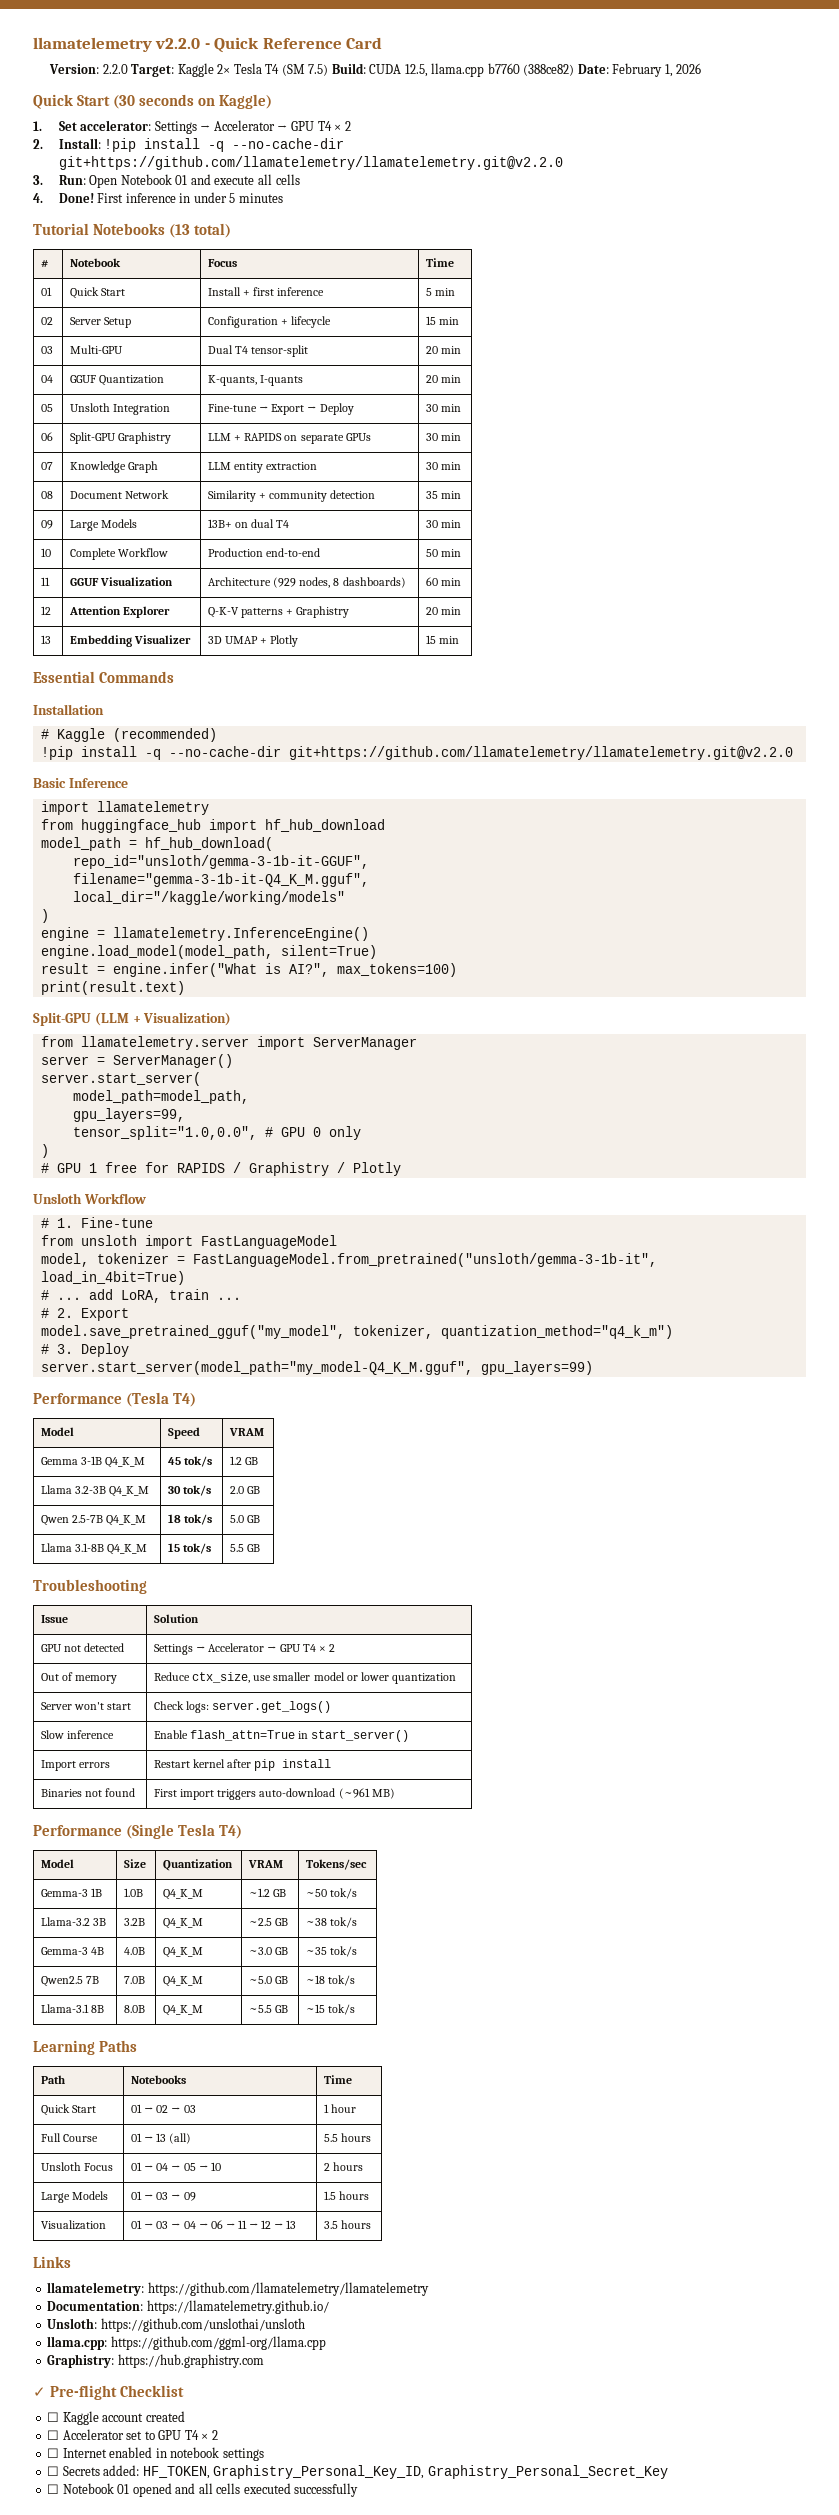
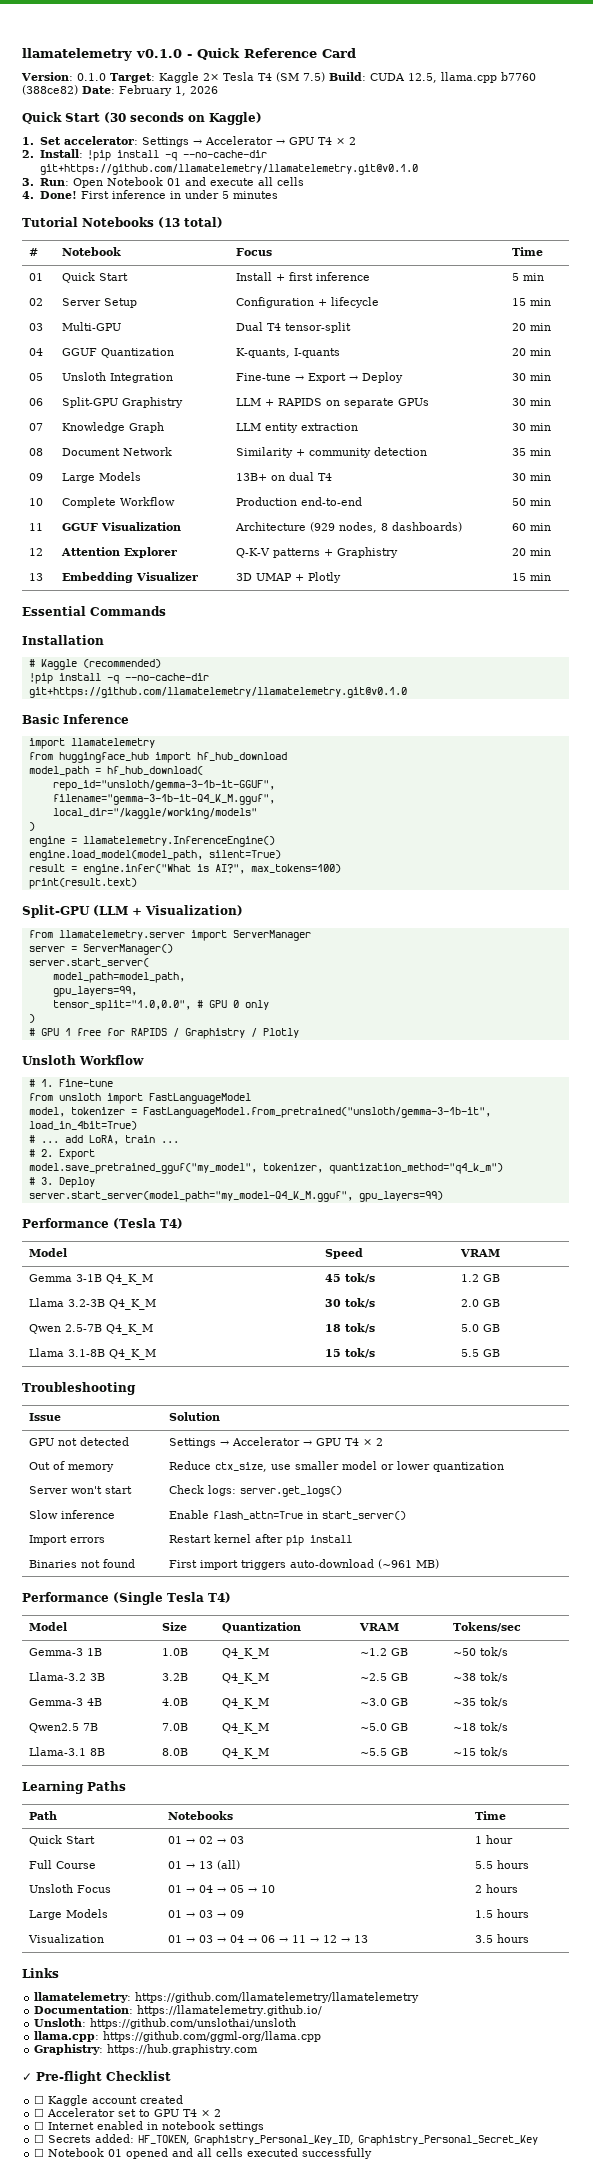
[33,37,201,52] llamatelemetry v2.2.0 -> [22,48,182,61] llamatelemetry v0.1.0
[102,64,128,74] 2.2.0 -> [77,73,106,81] 0.1.0
[58,156,563,170] git+https://github.com/llamatelemetry/llamatelemetry.git@v2.2.0 -> [39,164,418,175] git+https://github.com/llamatelemetry/llamatelemetry.git@v0.1.0
[288,746,793,760] git+https://github.com/llamatelemetry/llamatelemetry.git@v2.2.0 -> [28,687,407,698] git+https://github.com/llamatelemetry/llamatelemetry.git@v0.1.0

